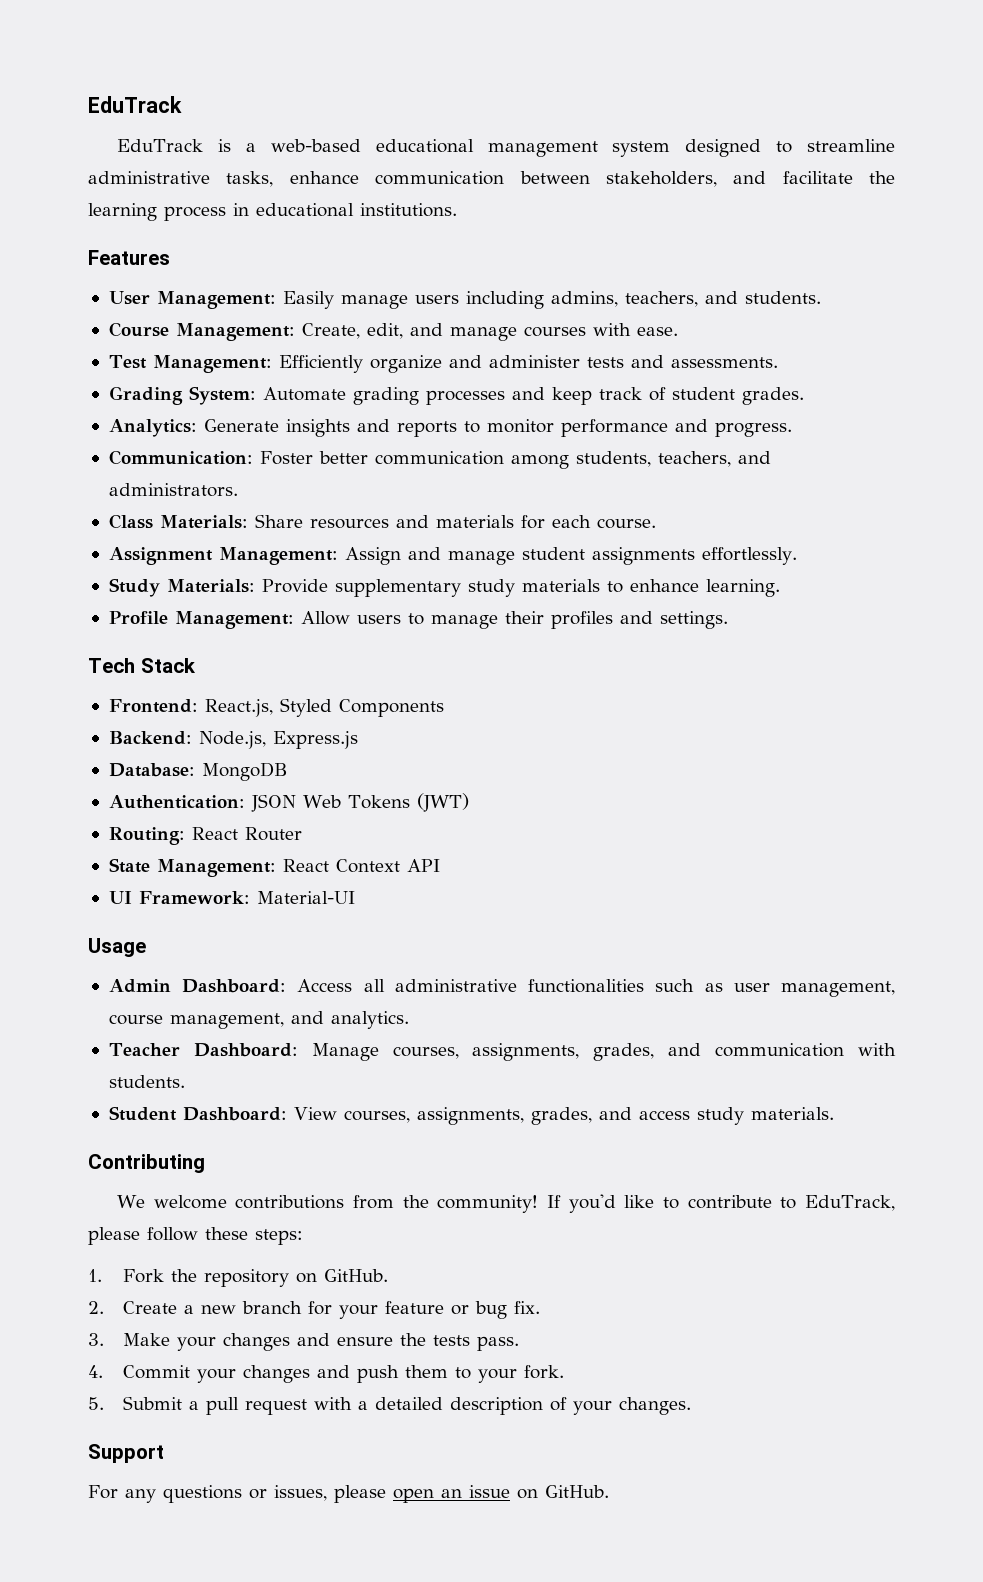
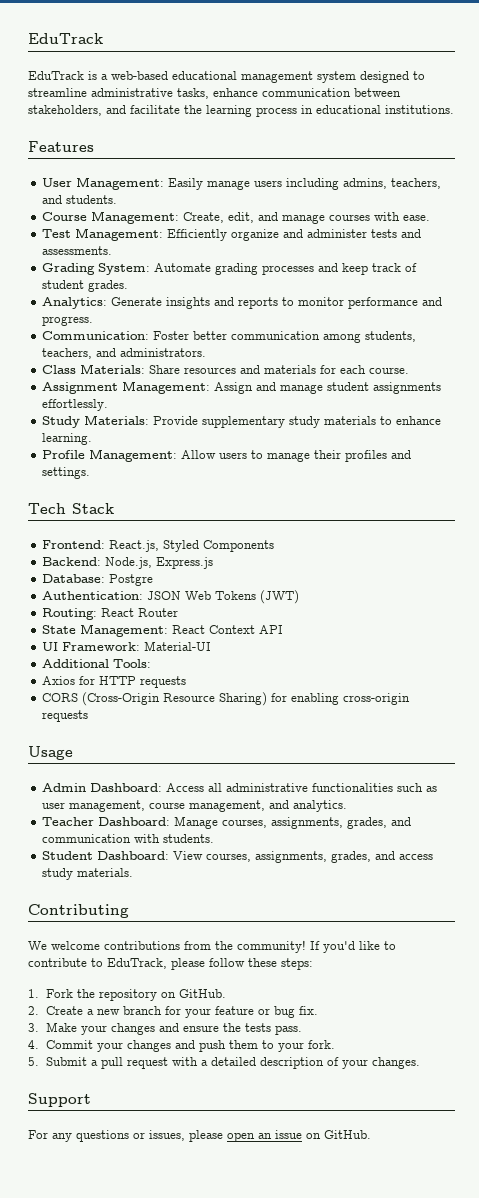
[201,762,288,781] MongoDB -> [109,574,154,586] Postgre
(355, 897) none -> [42,659,152,668] [42,676,187,688] [42,692,411,706] [42,710,89,722] // Additional Tools: // Axios for HTTP requests // CORS (Cross-Origin Resource Sharing) for enabling cross-origin requests

